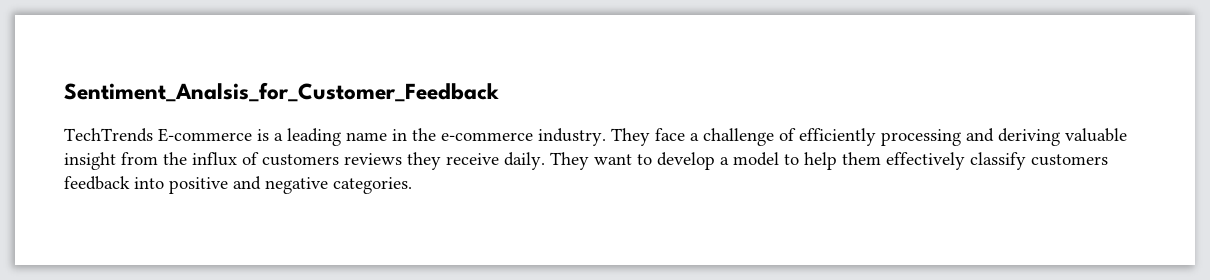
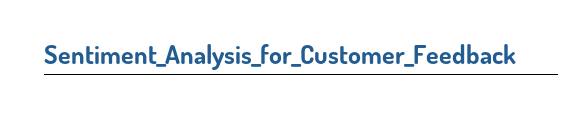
[64,82,499,102] [64,128,1127,146] [64,152,1108,170] [64,176,412,194] Sentiment_Analsis_for_Customer_Feedback // TechTrends E-commerce is a leading name in the e-commerce industry. They face a challenge of efficiently processing and deriving valuable insight from the influx of customers reviews they receive daily. They want to develop a model to help them effectively classify customers feedback into positive and negative categories. -> [44,44,516,70] Sentiment_Analysis_for_Customer_Feedback

